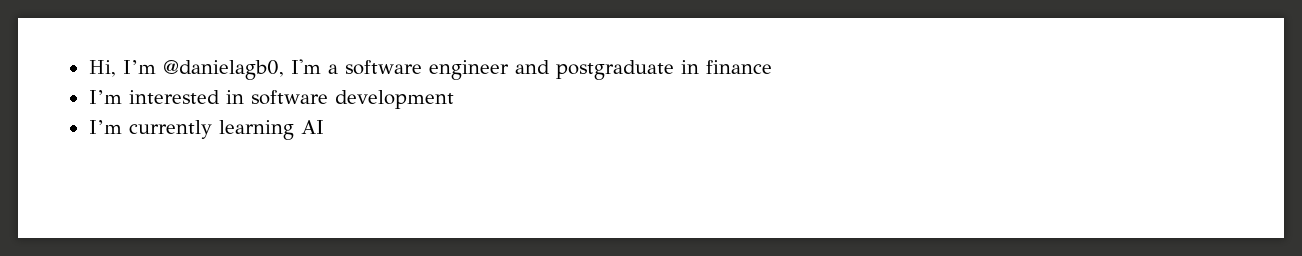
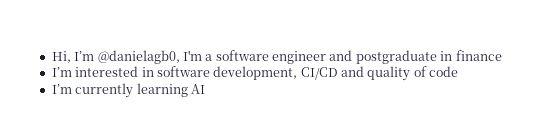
[334,90,454,109] development -> [213,66,459,81] development, CI/CD and quality of code

